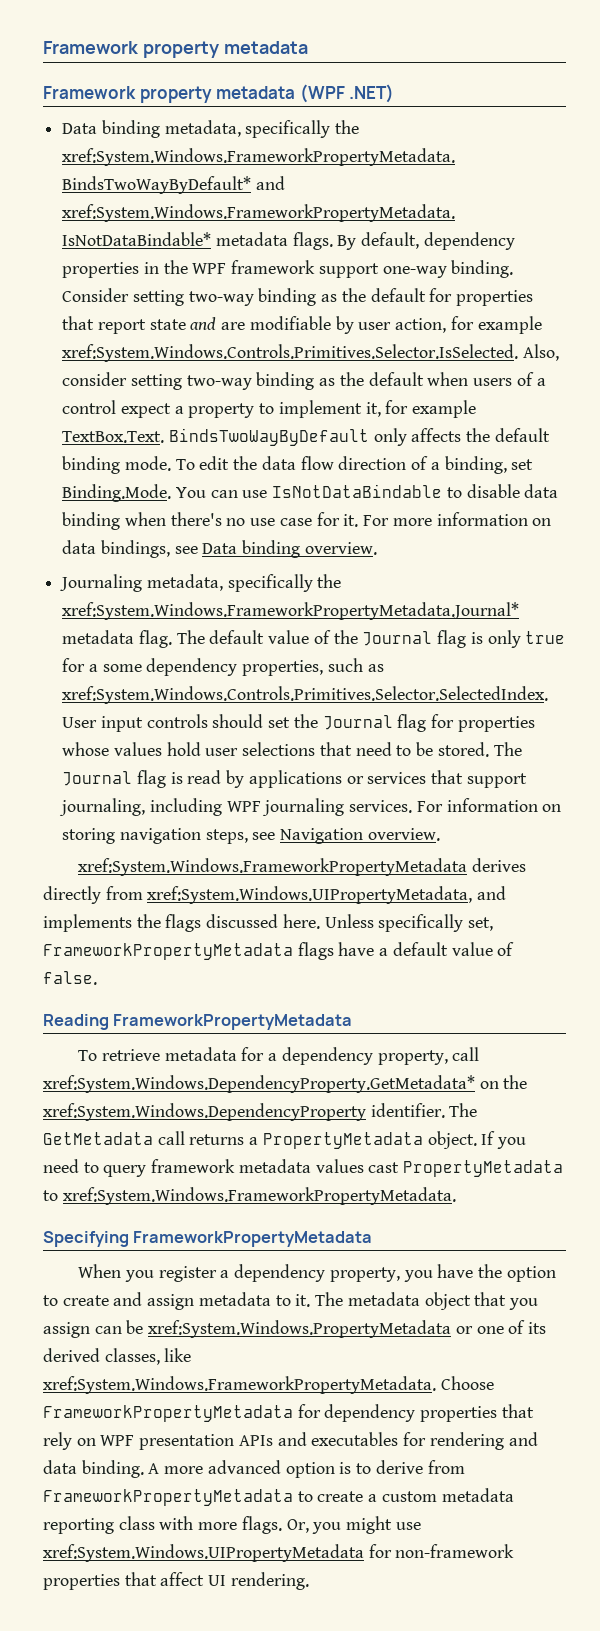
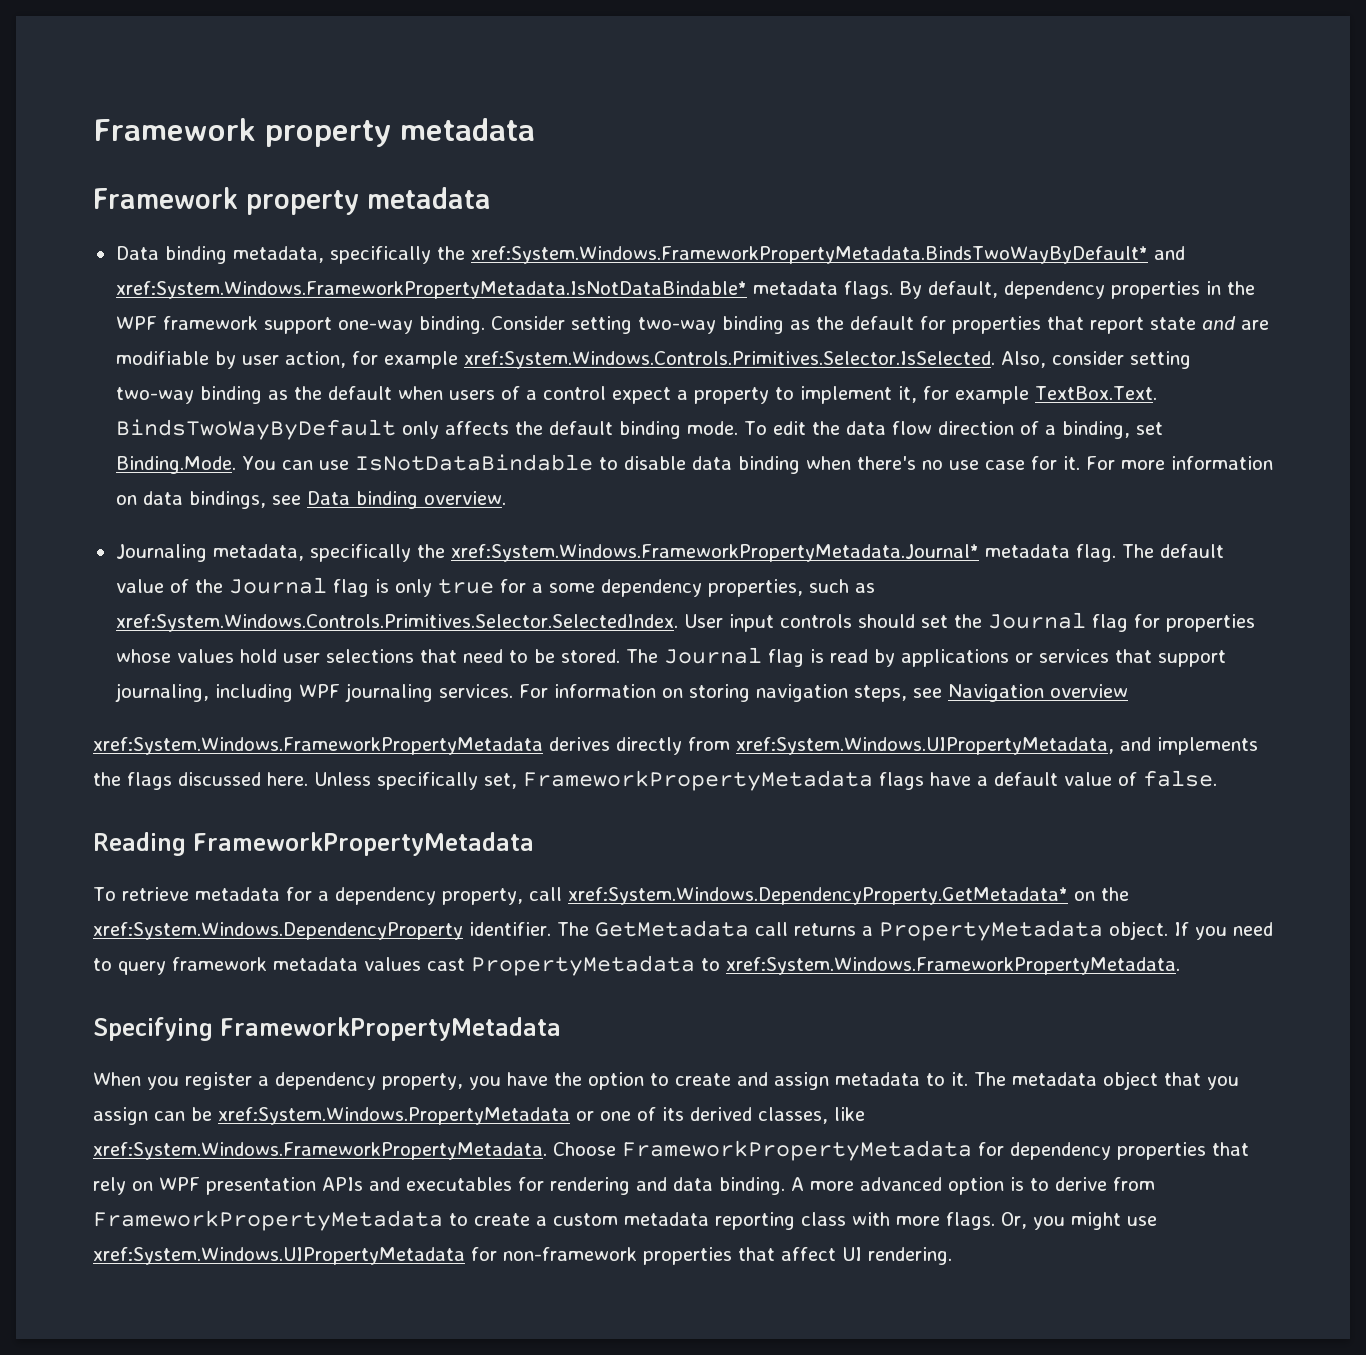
[299,84,395,103] (WPF .NET) -> (491, 198) none
[367,828,440,841] overview. -> [1049,684,1128,698] overview

